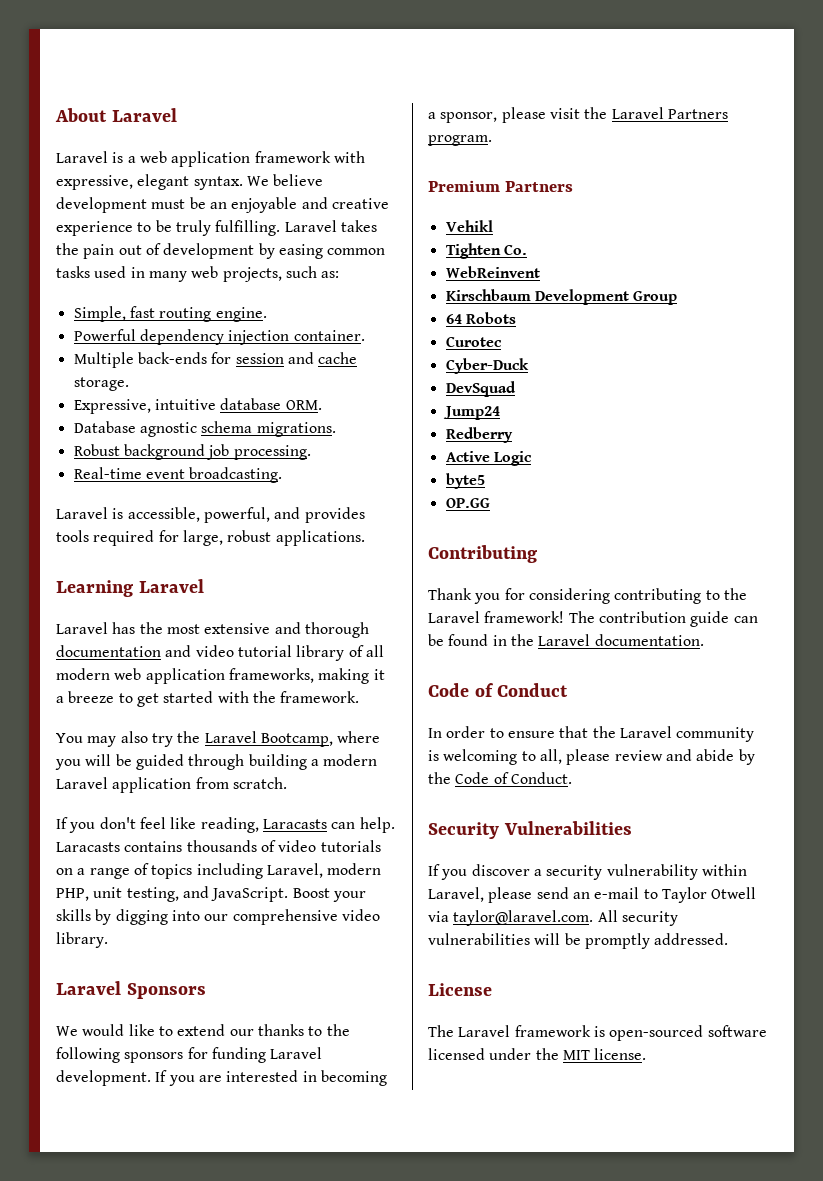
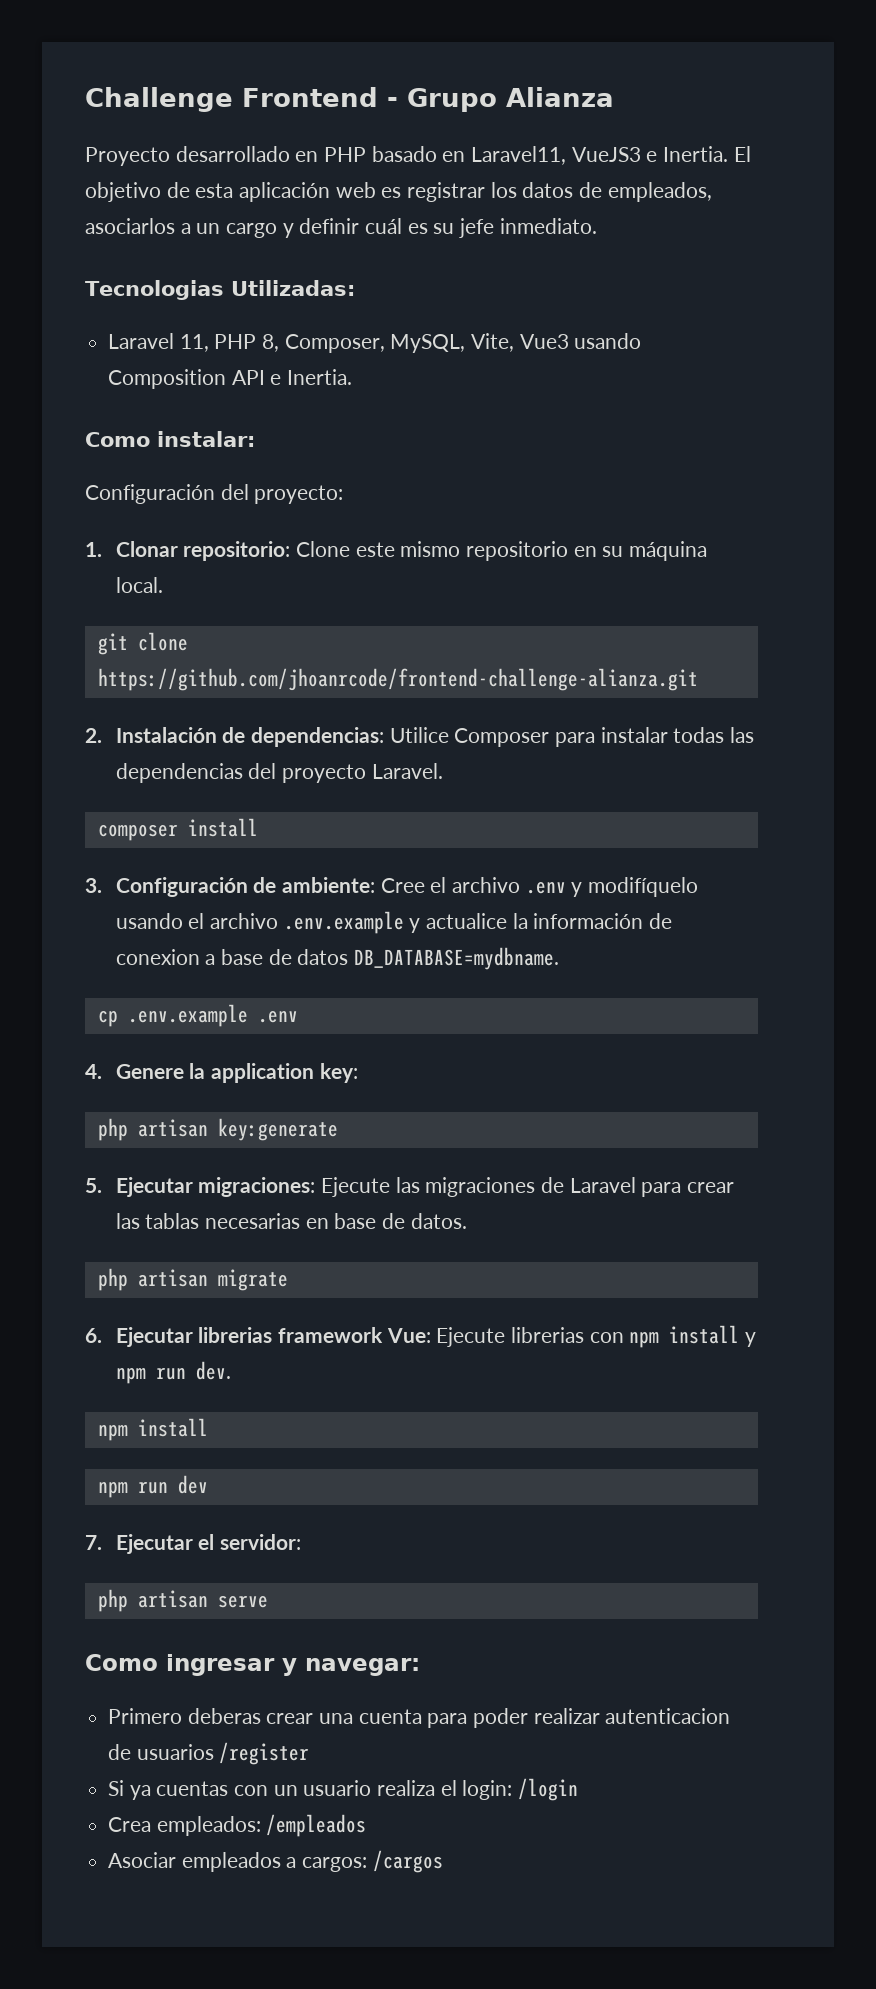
[55,108,177,122] [56,151,365,167] [56,174,324,190] [56,197,389,213] [56,220,377,236] [56,243,386,259] [56,266,340,282] [73,306,267,322] [73,329,365,345] [73,352,358,368] [73,377,129,391] [73,398,322,414] [73,421,336,437] [73,444,311,460] [73,467,283,483] [56,507,365,523] [56,530,365,546] [56,579,204,597] [56,622,369,638] [56,645,384,661] [56,668,385,684] [56,691,360,707] [56,731,381,747] [55,754,378,770] [56,777,287,793] [56,817,395,833] [56,840,381,852] [56,863,382,879] [56,886,366,902] [56,909,380,925] [56,932,108,948] [56,981,206,999] [56,1024,350,1036] [56,1047,323,1063] [56,1070,387,1086] [428,107,728,123] [428,135,492,146] [428,180,574,192] [445,220,493,232] [445,243,527,259] [445,266,540,278] [445,289,678,305] [445,312,516,324] [445,336,502,347] [445,358,529,374] [445,381,516,397] [442,406,500,420] [445,427,513,443] [445,451,532,466] [445,473,485,489] [445,498,490,508] [428,545,537,563] [428,588,747,604] [428,611,758,627] [428,634,704,646] [428,683,569,697] [428,726,755,742] [428,749,755,765] [428,772,572,784] [428,821,632,839] [428,864,747,880] [428,887,757,903] [428,910,678,926] [428,933,729,949] [428,983,492,996] [428,1025,767,1041] [428,1048,647,1060] About Laravel // Laravel is a web application framework with expressive, elegant syntax. We believe development must be an enjoyable and creative experience to be truly fulfilling. Laravel takes the pain out of development by easing common tasks used in many web projects, such as: // Simple, fast routing engine. // Powerful dependency injection container. // Multiple back-ends for session and cache storage. // Expressive, intuitive database ORM. // Database agnostic schema migrations. // Robust background job processing. // Real-time event broadcasting. // Laravel is accessible, powerful, and provides tools required for large, robust applications. // Learning Laravel // Laravel has the most extensive and thorough documentation and video tutorial library of all modern web application frameworks, making it a breeze to get started with the framework. // You may also try the Laravel Bootcamp, where you will be guided through building a modern Laravel application from scratch. // If you don't feel like reading, Laracasts can help. Laracasts contains thousands of video tutorials on a range of topics including Laravel, modern PHP, unit testing, and JavaScript. Boost your skills by digging into our comprehensive video library. // Laravel Sponsors // We would like to extend our thanks to the following sponsors for funding Laravel development. If you are interested in becoming a sponsor, please visit the Laravel Partners program. // Premium Partners // Vehikl // Tighten Co. // WebReinvent // Kirschbaum Development Group // 64 Robots // Curotec // Cyber-Duck // DevSquad // Jump24 // Redberry // Active Logic // byte5 // OP.GG // Contributing // Thank you for considering contributing to the Laravel framework! The contribution guide can be found in the Laravel documentation. // Code of Conduct // In order to ensure that the Laravel community is welcoming to all, please review and abide by the Code of Conduct. // Security Vulnerabilities // If you discover a security vulnerability within Laravel, please send an e-mail to Taylor Otwell via taylor@laravel.com. All security vulnerabilities will be promptly addressed. // License // The Laravel framework is open-sourced software licensed under the MIT license. -> [85,87,614,112] [85,146,751,166] [85,182,712,202] [85,218,597,238] [85,280,355,300] [108,333,642,353] [108,369,353,389] [85,431,255,447] [85,484,344,504] [85,541,708,561] [115,577,163,593] [97,632,188,655] [97,668,698,691] [85,727,755,747] [115,763,443,783] [97,818,258,841] [85,877,699,897] [115,911,673,934] [115,947,560,970] [97,1004,298,1027] [85,1063,358,1083] [97,1118,338,1141] [85,1177,735,1197] [115,1213,467,1229] [97,1268,288,1291] [85,1325,757,1348] [115,1361,231,1384] [97,1418,208,1441] [97,1475,208,1498] [85,1534,302,1554] [97,1589,268,1612] [85,1654,420,1676] [108,1708,731,1728] [108,1742,310,1765] [108,1778,579,1801] [108,1814,367,1837] [108,1850,443,1873] Challenge Frontend - Grupo Alianza // Proyecto desarrollado en PHP basado en Laravel11, VueJS3 e Inertia. El objetivo de esta aplicación web es registrar los datos de empleados, asociarlos a un cargo y definir cuál es su jefe inmediato. // Tecnologias Utilizadas: // Laravel 11, PHP 8, Composer, MySQL, Vite, Vue3 usando Composition API e Inertia. // Como instalar: // Configuración del proyecto: // 1. Clonar repositorio: Clone este mismo repositorio en su máquina local. // git clone https://github.com/jhoanrcode/frontend-challenge-alianza.git // 2. Instalación de dependencias: Utilice Composer para instalar todas las dependencias del proyecto Laravel. // composer install // 3. Configuración de ambiente: Cree el archivo .env y modifíquelo usando el archivo .env.example y actualice la información de conexion a base de datos DB_DATABASE=mydbname. // cp .env.example .env // 4. Genere la application key: // php artisan key:generate // 5. Ejecutar migraciones: Ejecute las migraciones de Laravel para crear las tablas necesarias en base de datos. // php artisan migrate // 6. Ejecutar librerias framework Vue: Ejecute librerias con npm install y npm run dev. // npm install // npm run dev // 7. Ejecutar el servidor: // php artisan serve // Como ingresar y navegar: // Primero deberas crear una cuenta para poder realizar autenticacion de usuarios /register // Si ya cuentas con un usuario realiza el login: /login // Crea empleados: /empleados // Asociar empleados a cargos: /cargos

